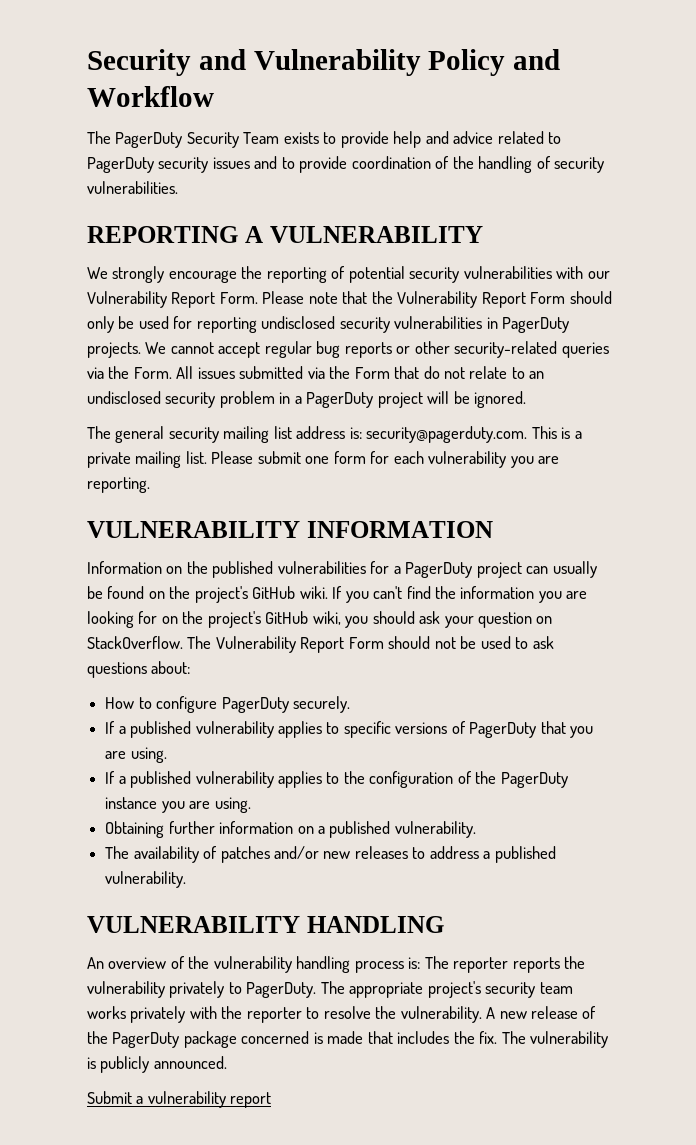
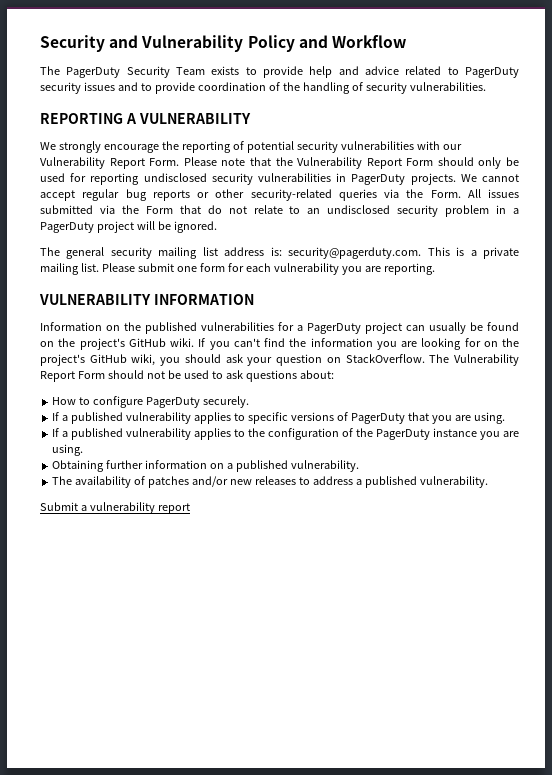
[87,916,444,933] [87,956,586,973] [87,981,573,998] [87,1006,597,1023] [87,1031,609,1048] [87,1056,227,1073] // VULNERABILITY HANDLING // An overview of the vulnerability handling process is: The reporter reports the vulnerability privately to PagerDuty. The appropriate project's security team works privately with the reporter to resolve the vulnerability. A new release of the PagerDuty package concerned is made that includes the fix. The vulnerability is publicly announced. -> (488, 482) none

